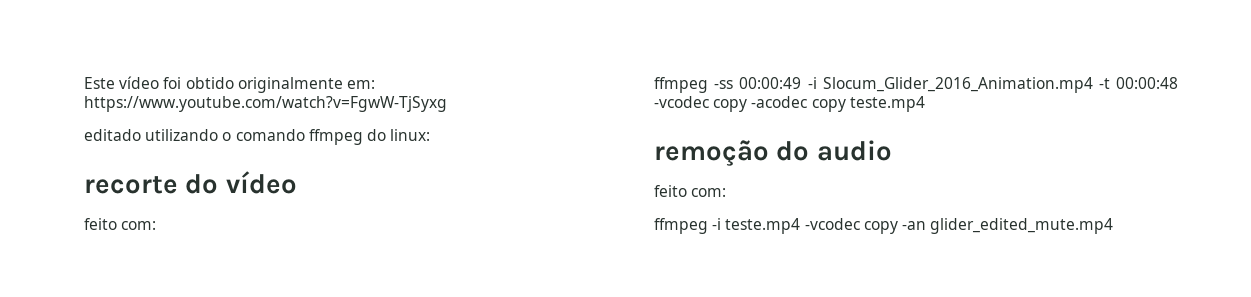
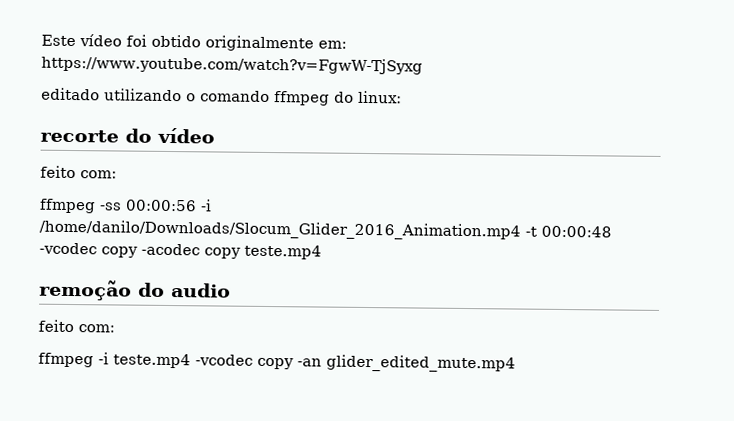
[739,77,1093,93] 00:00:49 -i Slocum_Glider_2016_Animation.mp4 -> [125,199,212,212] [39,219,521,241] 00:00:56 -i /home/danilo/Downloads/Slocum_Glider_2016_Animation.mp4

